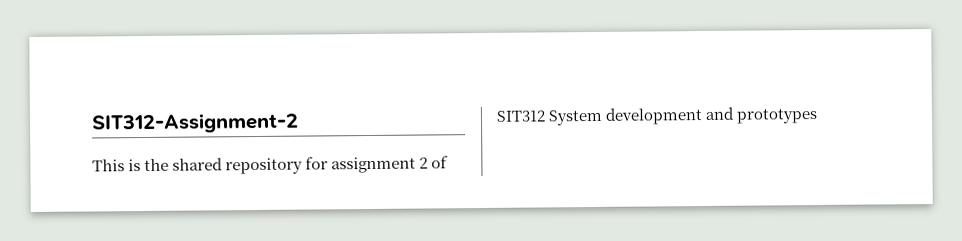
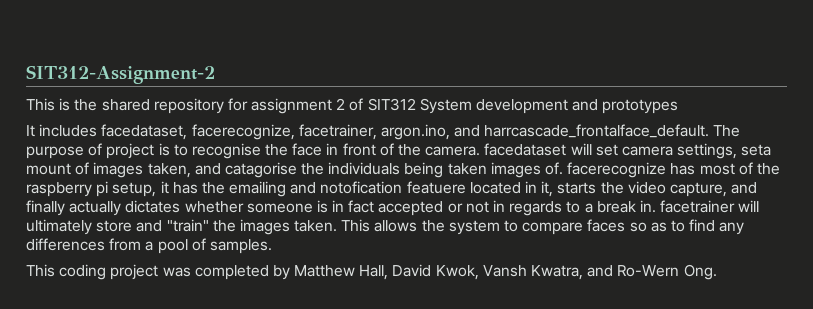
(819, 116) none -> [26,124,741,140] [26,143,772,159] [26,162,780,178] [26,181,758,197] [26,200,760,216] [26,219,745,235] [26,238,272,254] [26,264,717,280] // It includes facedataset, facerecognize, facetrainer, argon.ino, and harrcascade_frontalface_default. The purpose of project is to recognise the face in front of the camera. facedataset will set camera settings, seta mount of images taken, and catagorise the individuals being taken images of. facerecognize has most of the raspberry pi setup, it has the emailing and notofication featuere located in it, starts the video capture, and finally actually dictates whether someone is in fact accepted or not in regards to a break in. facetrainer will ultimately store and "train" the images taken. This allows the system to compare faces so as to find any differences from a pool of samples. // This coding project was completed by Matthew Hall, David Kwok, Vansh Kwatra, and Ro-Wern Ong.

